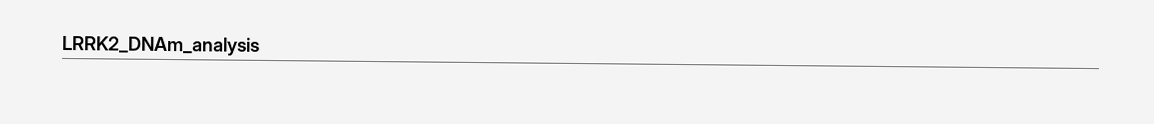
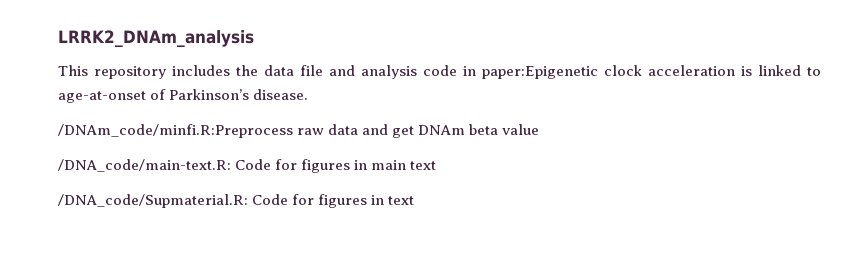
(260, 45) none -> [58,65,821,79] [58,89,309,103] [58,124,540,138] [58,159,437,173] [58,194,415,208] // This repository includes the data file and analysis code in paper:Epigenetic clock acceleration is linked to age-at-onset of Parkinson’s disease. // /DNAm_code/minfi.R:Preprocess raw data and get DNAm beta value // /DNA_code/main-text.R: Code for figures in main text // /DNA_code/Supmaterial.R: Code for figures in text

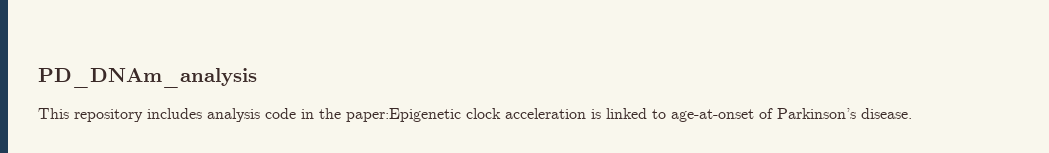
[58,30,254,48] LRRK2_DNAm_analysis -> [38,68,257,88] PD_DNAm_analysis
[236,65,355,76] the data file and -> (202, 113) none
(476, 71) none -> [319,108,341,119] the
[58,124,540,138] [58,159,437,173] [58,194,415,208] // /DNAm_code/minfi.R:Preprocess raw data and get DNAm beta value // /DNA_code/main-text.R: Code for figures in main text // /DNA_code/Supmaterial.R: Code for figures in text -> (912, 113) none

